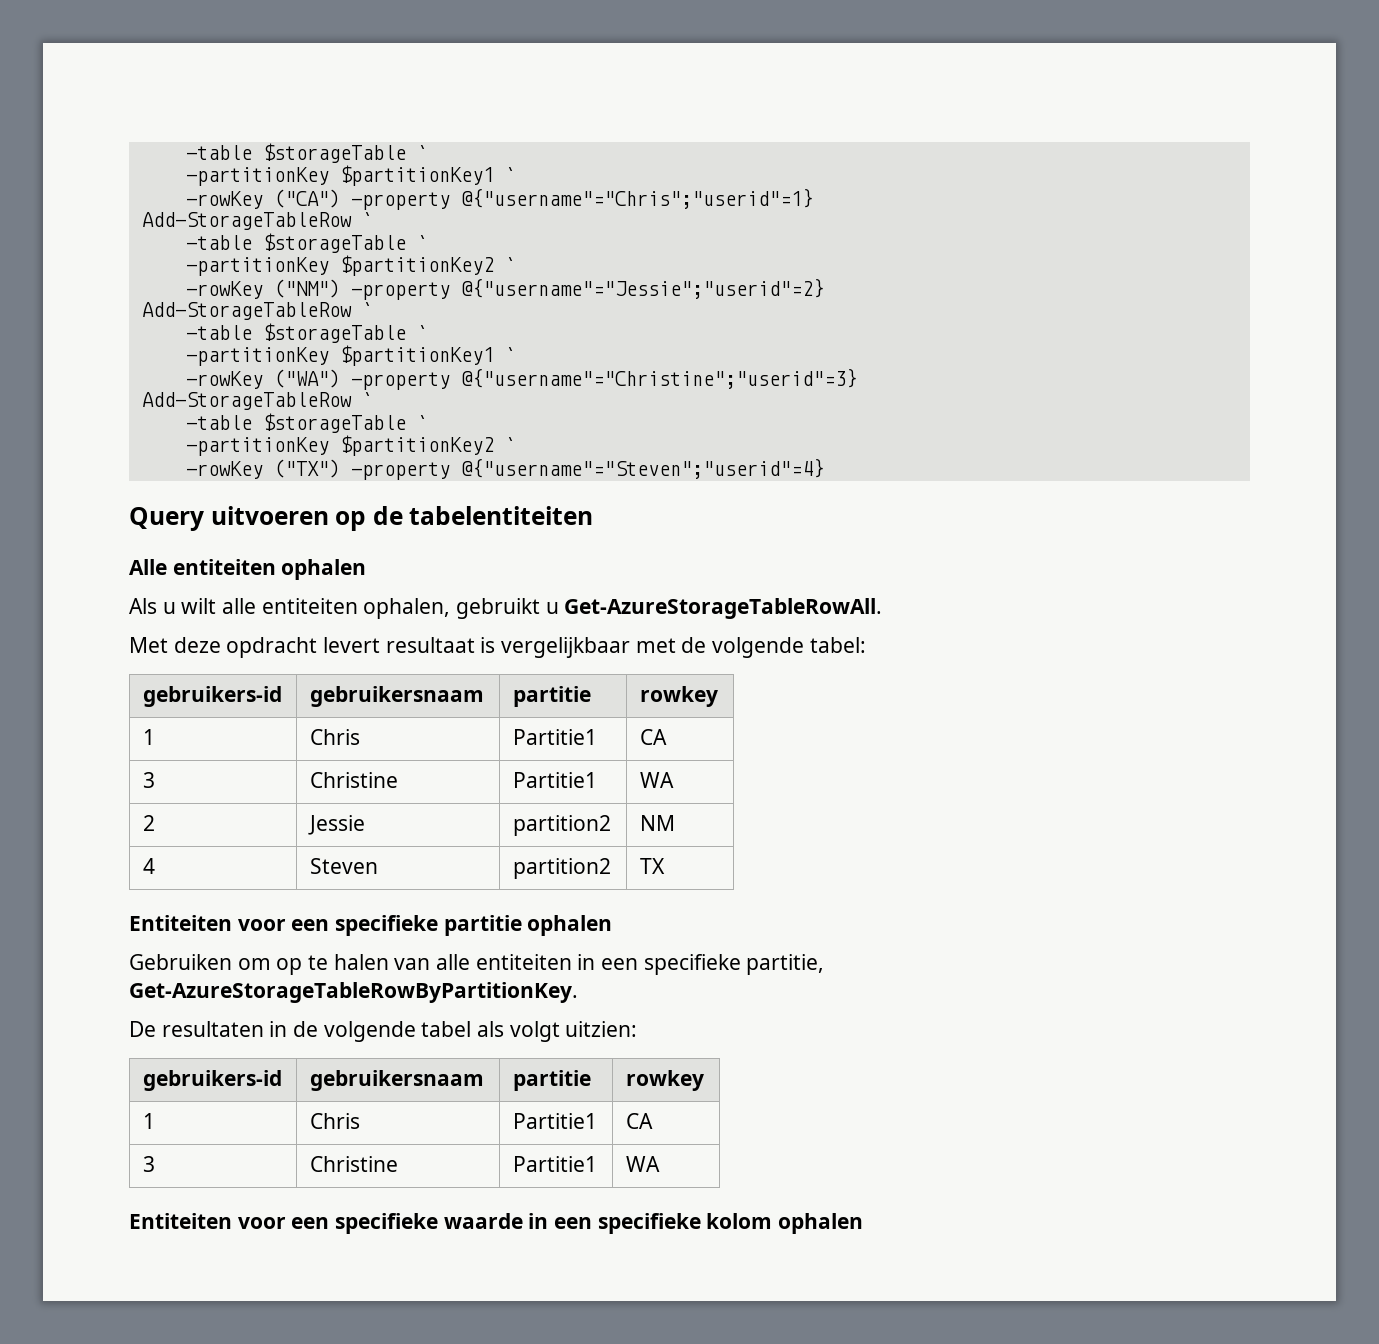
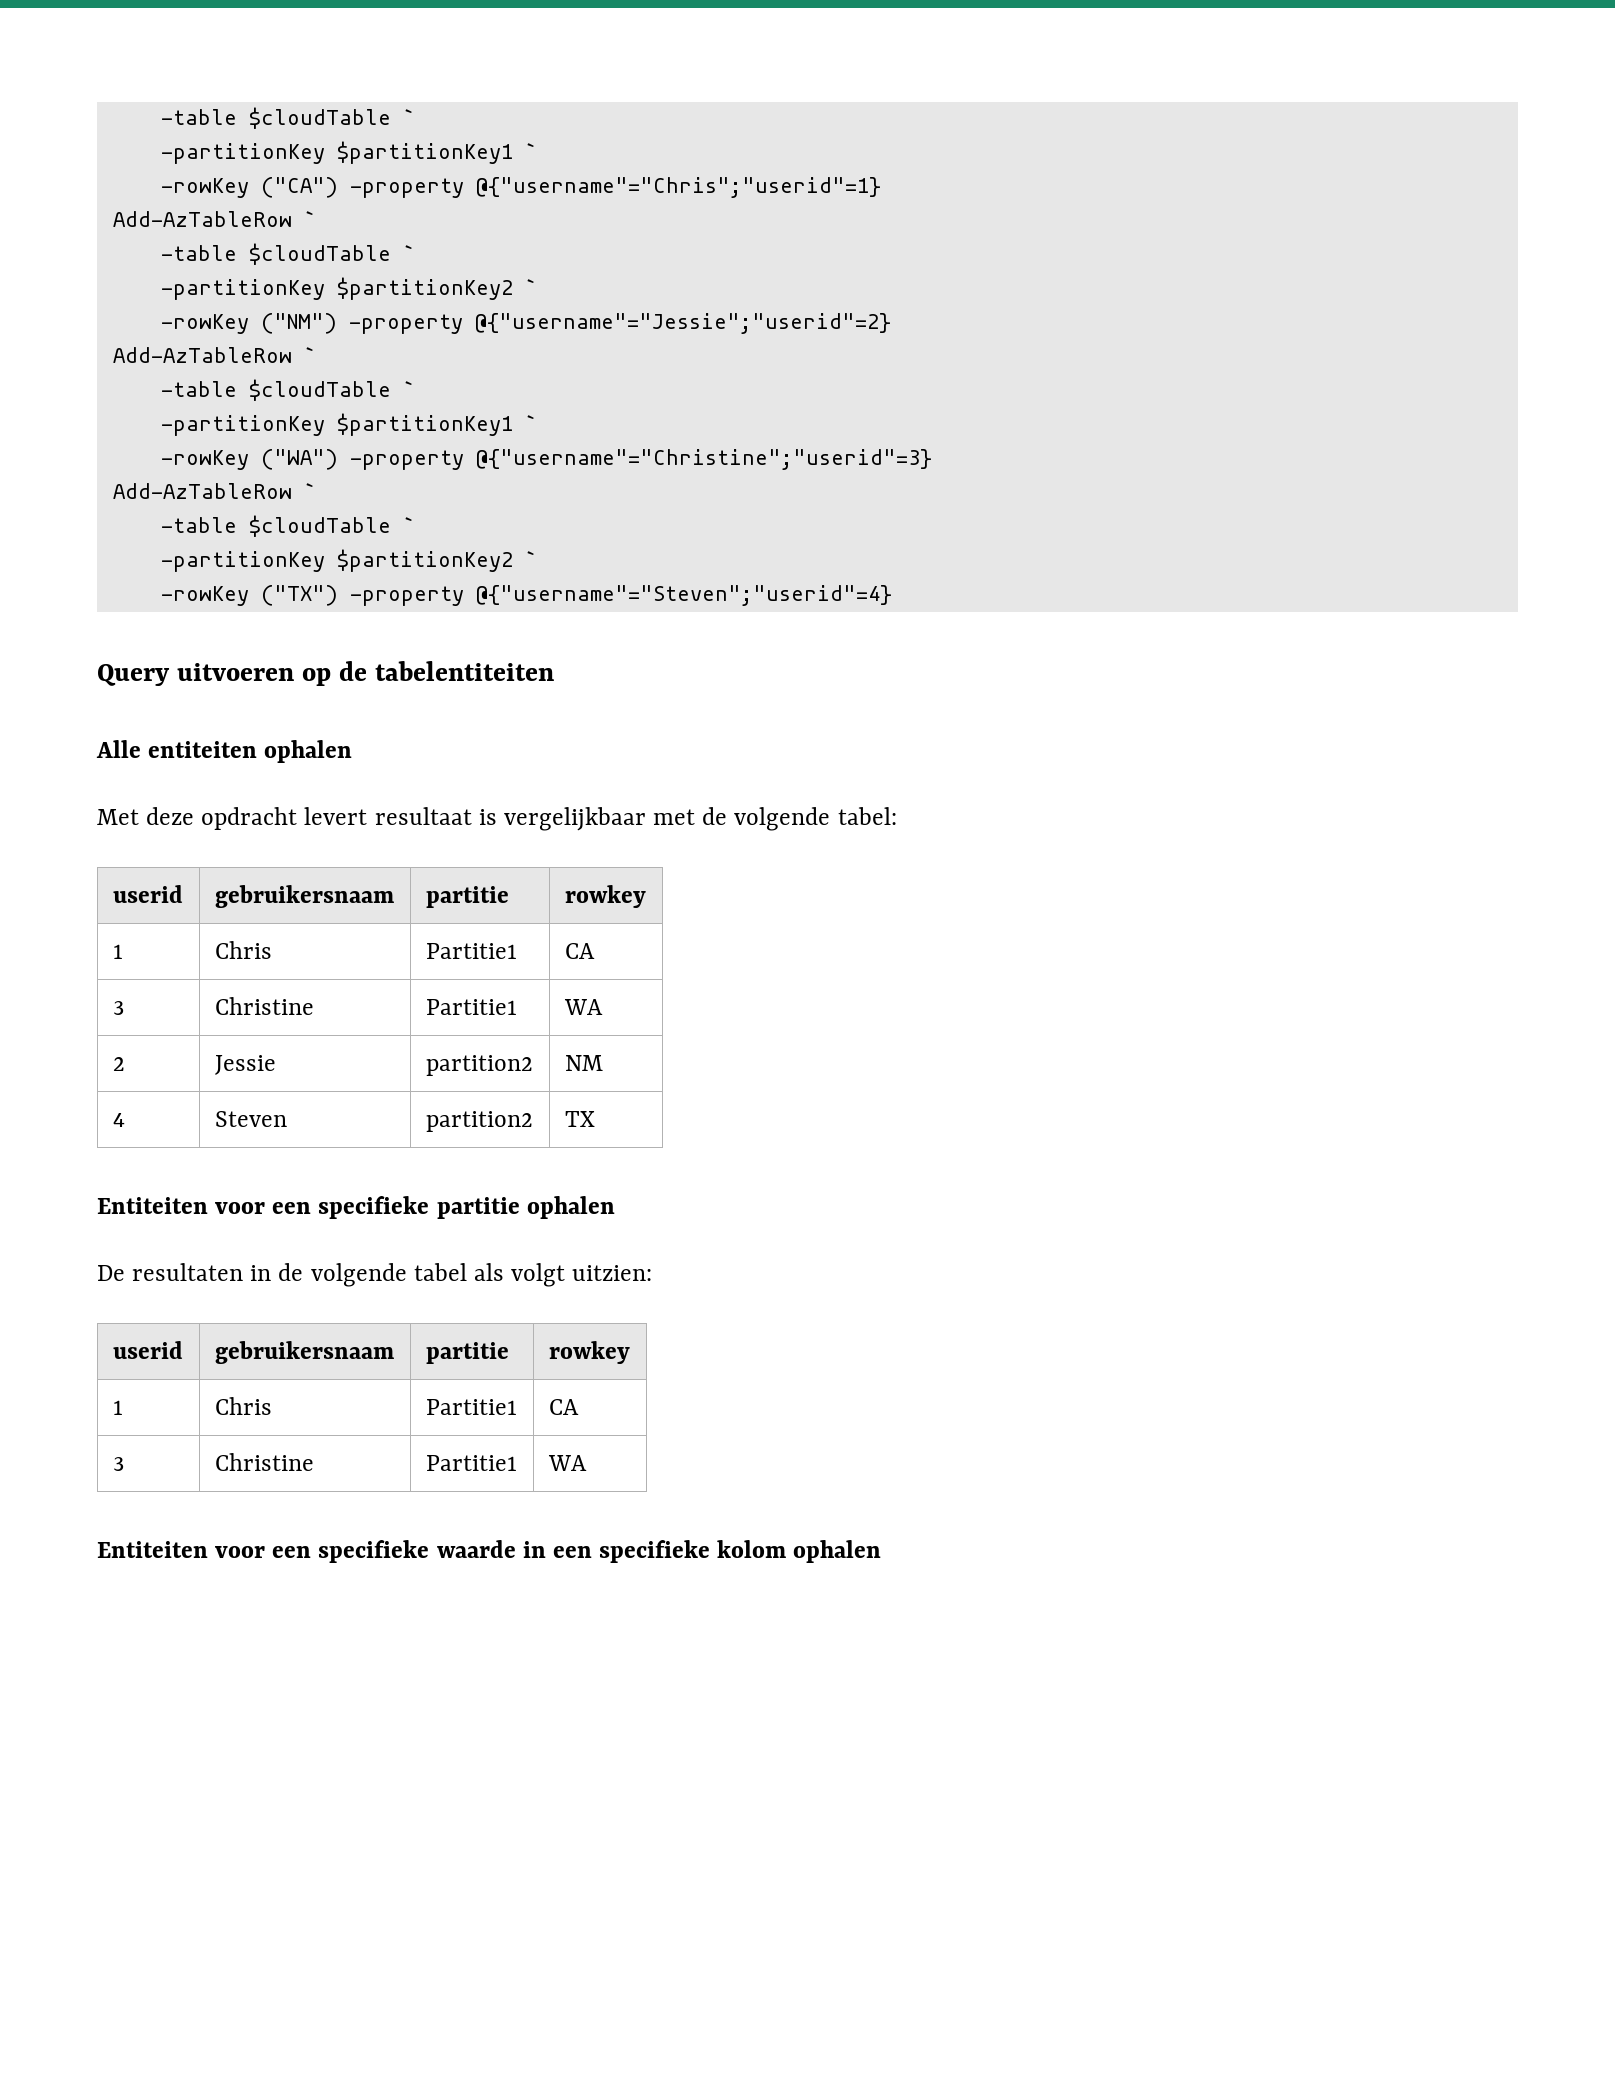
[185,143,406,163] -table $storageTable -> [160,107,391,129] -table $cloudTable
[141,212,373,230] [185,233,406,253] Add-StorageTableRow ` // -table $storageTable -> [112,211,316,227] [160,243,391,265] Add-AzTableRow ` // -table $cloudTable
[141,302,373,320] [185,323,406,343] Add-StorageTableRow ` // -table $storageTable -> [112,347,316,363] [160,379,391,401] Add-AzTableRow ` // -table $cloudTable
[141,392,373,410] [185,413,406,433] Add-StorageTableRow ` // -table $storageTable -> [112,483,316,499] [160,515,391,537] Add-AzTableRow ` // -table $cloudTable
[129,598,883,619] // Als u wilt alle entiteiten ophalen, gebruikt u Get-AzureStorageTableRowAll. -> (353, 751) none
[142,686,282,707] gebruikers-id -> [112,885,183,903] userid
[129,954,825,975] [129,982,578,1003] // Gebruiken om op te halen van alle entiteiten in een specifieke partitie, Get-AzureStorageTableRowByPartitionKey. -> (615, 1207) none
[142,1070,282,1091] gebruikers-id -> [112,1341,183,1359] userid

